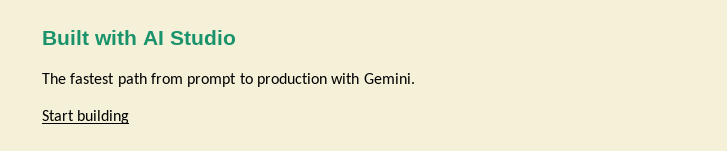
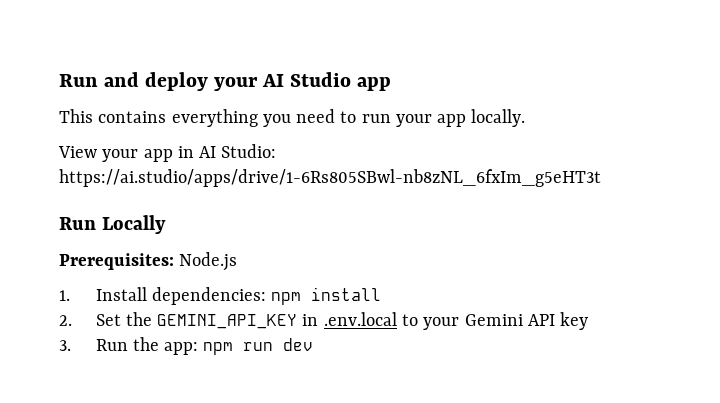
[42,30,236,45] [42,73,415,87] [42,110,130,124] Built with AI Studio // The fastest path from prompt to production with Gemini. // Start building -> [59,72,392,91] [59,109,526,127] [58,144,277,162] [59,169,601,187] [59,215,166,234] [59,252,238,271] [59,287,382,305] [59,312,589,330] [59,337,314,355] Run and deploy your AI Studio app // This contains everything you need to run your app locally. // View your app in AI Studio: https://ai.studio/apps/drive/1-6Rs805SBwl-nb8zNL_6fxIm_g5eHT3t // Run Locally // Prerequisites: Node.js // 1. Install dependencies: npm install // 2. Set the GEMINI_API_KEY in .env.local to your Gemini API key // 3. Run the app: npm run dev

